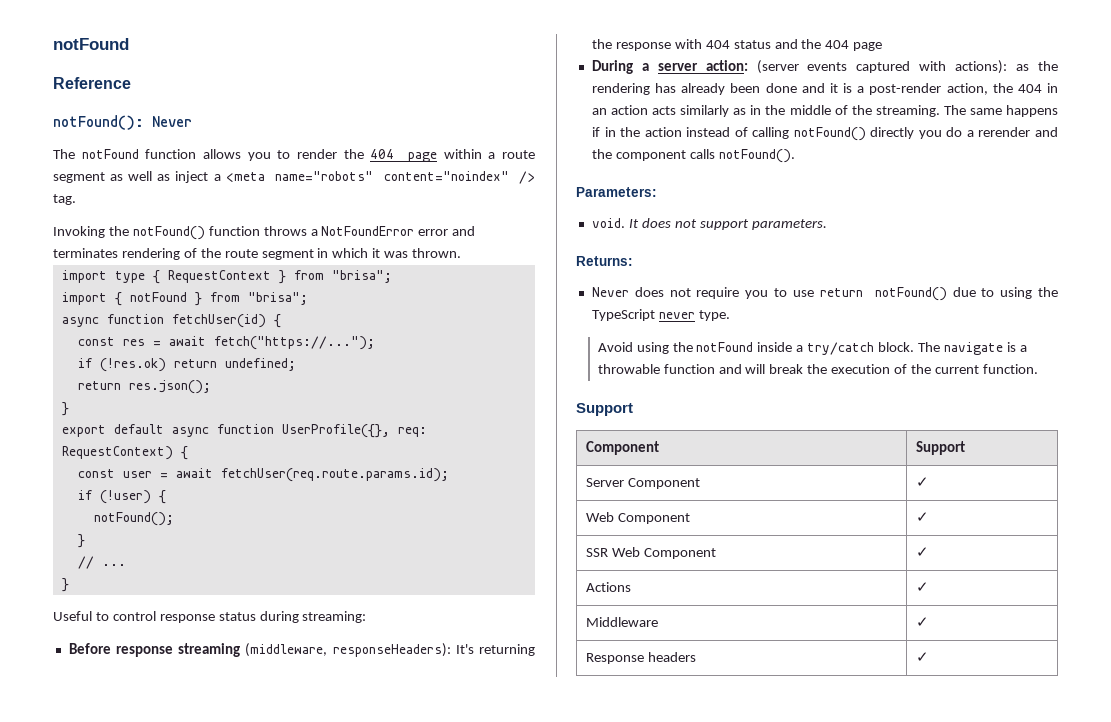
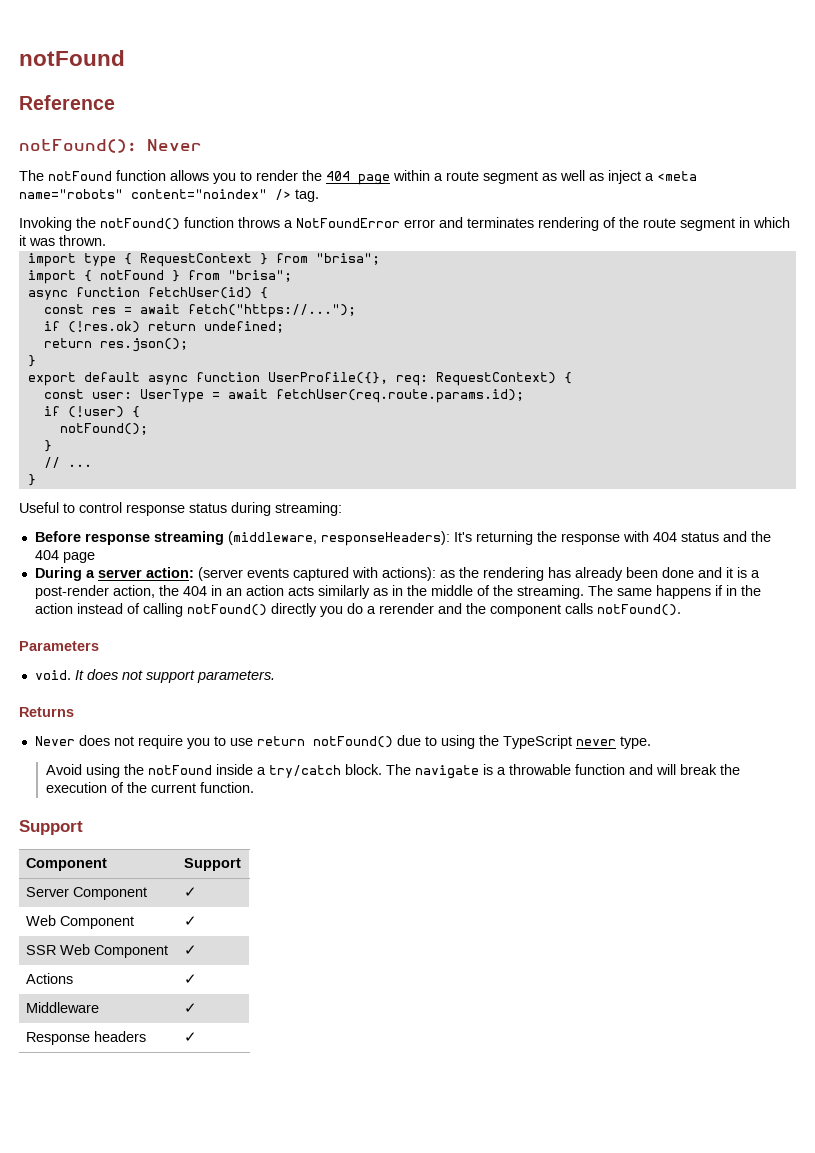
[122,471,152,478] user -> [91,389,204,403] user: UserType
[576,187,657,197] Parameters: -> [19,641,99,651] Parameters
[576,256,633,266] Returns: -> [19,707,74,717] Returns

